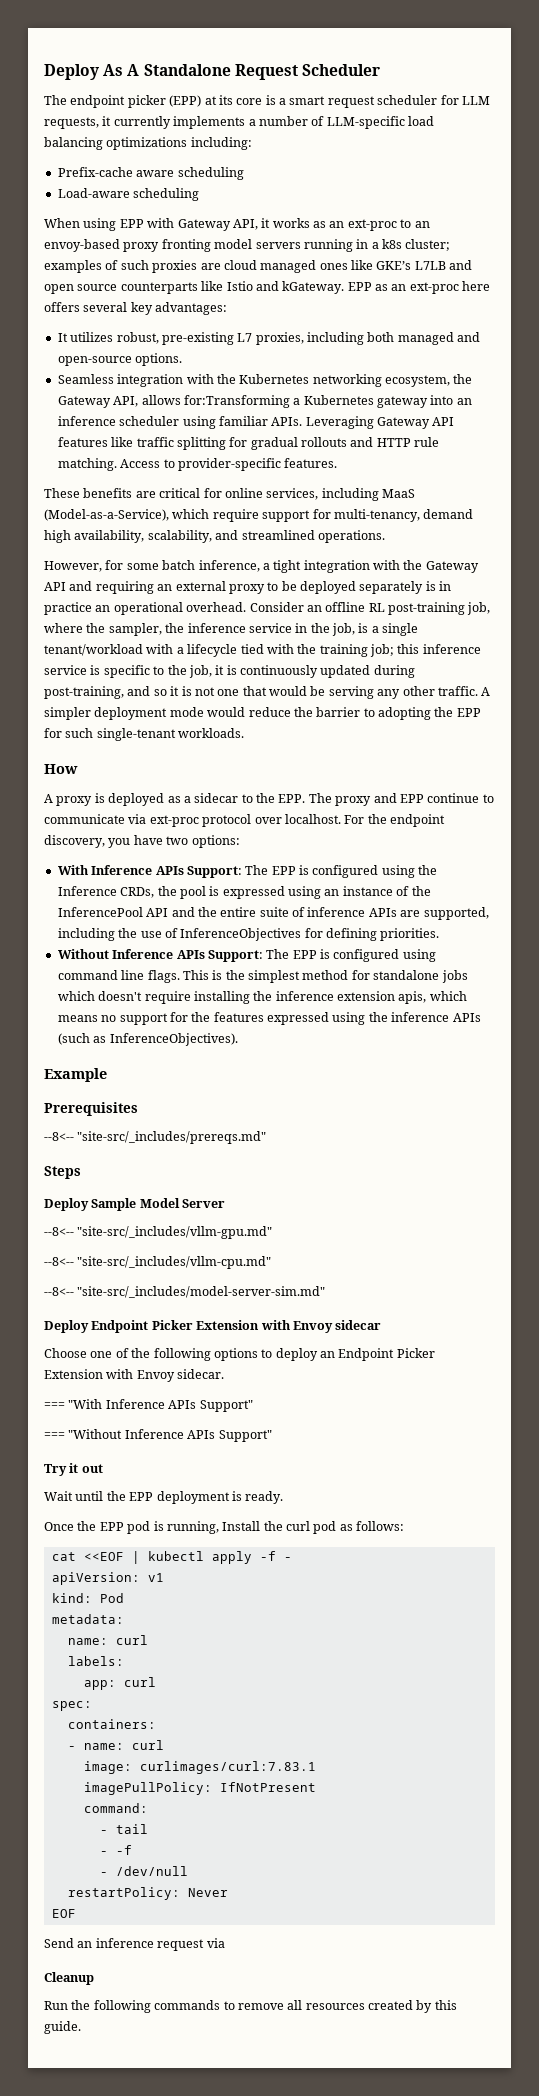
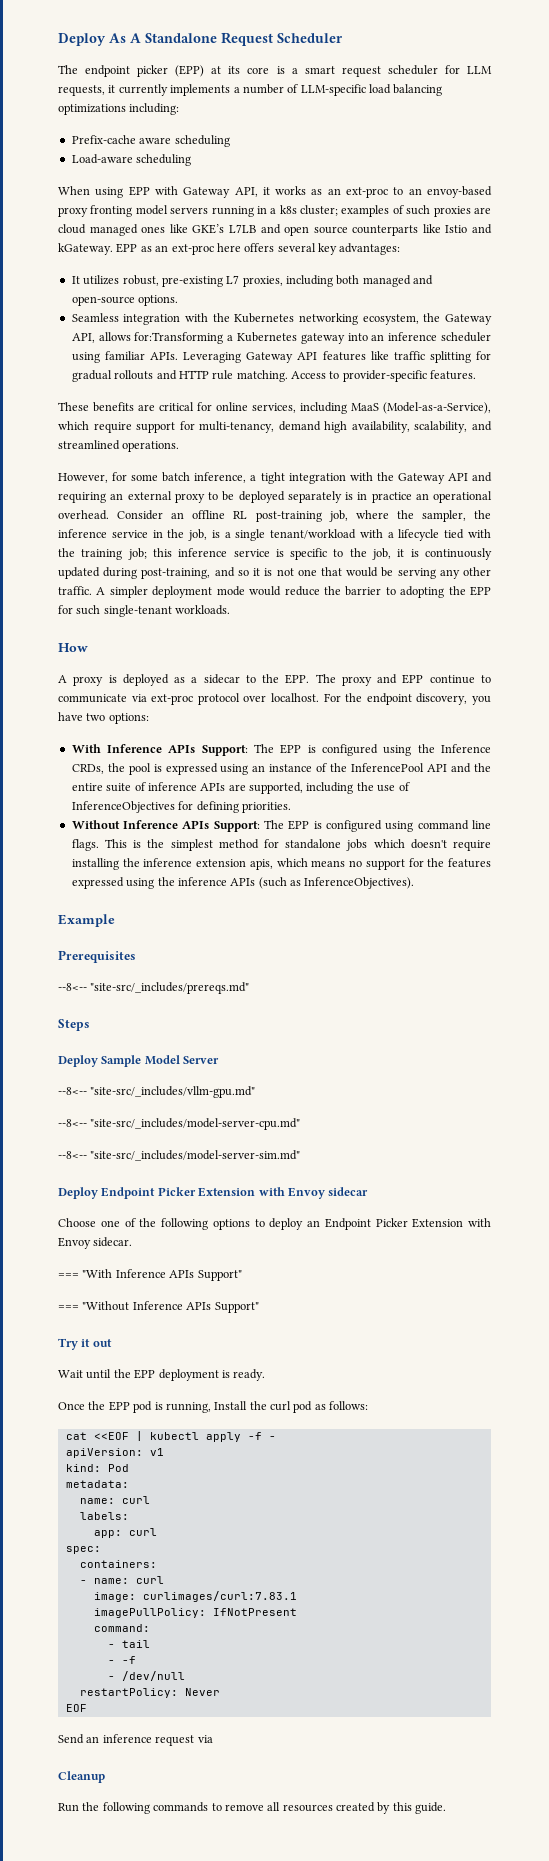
[77,1256,272,1269] "site-src/_includes/vllm-cpu.md" -> [90,1118,301,1130] "site-src/_includes/model-server-cpu.md"

